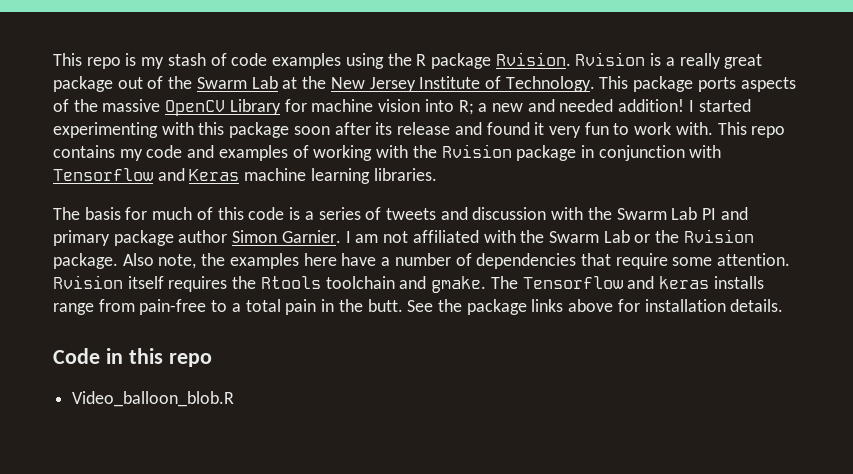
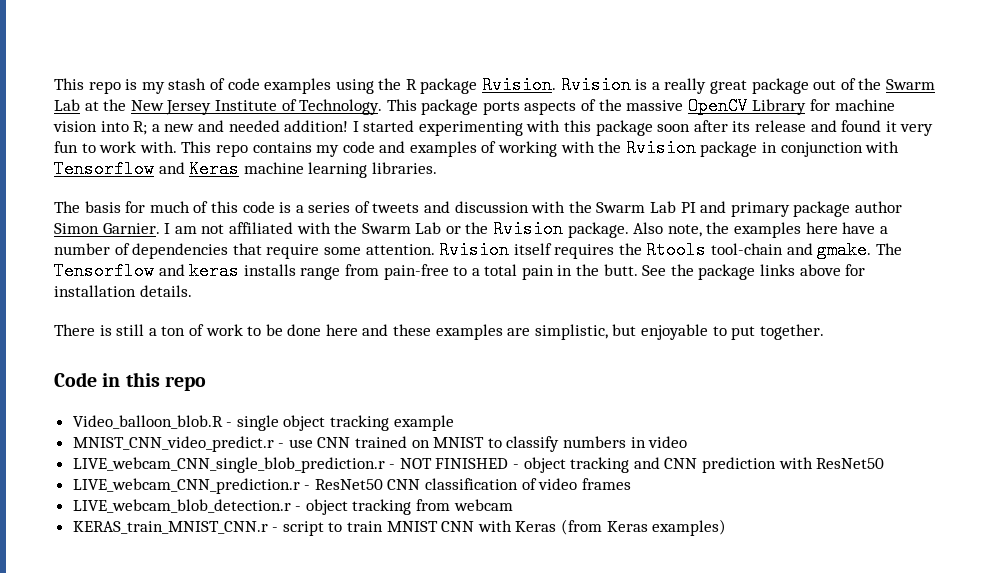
[325,276,395,289] toolchain -> [711,243,784,255] tool-chain
(784, 305) none -> [54,324,824,340] // There is still a ton of work to be done here and these examples are simplistic, but enjoyable to put together.
(235, 399) none -> [226,415,454,431] [72,436,688,452] [72,457,885,473] [72,478,631,494] [72,499,513,515] [72,519,727,536] - single object tracking example // MNIST_CNN_video_predict.r - use CNN trained on MNIST to classify numbers in video // LIVE_webcam_CNN_single_blob_prediction.r - NOT FINISHED - object tracking and CNN prediction with ResNet50 // LIVE_webcam_CNN_prediction.r - ResNet50 CNN classification of video frames // LIVE_webcam_blob_detection.r - object tracking from webcam // KERAS_train_MNIST_CNN.r - script to train MNIST CNN with Keras (from Keras examples)

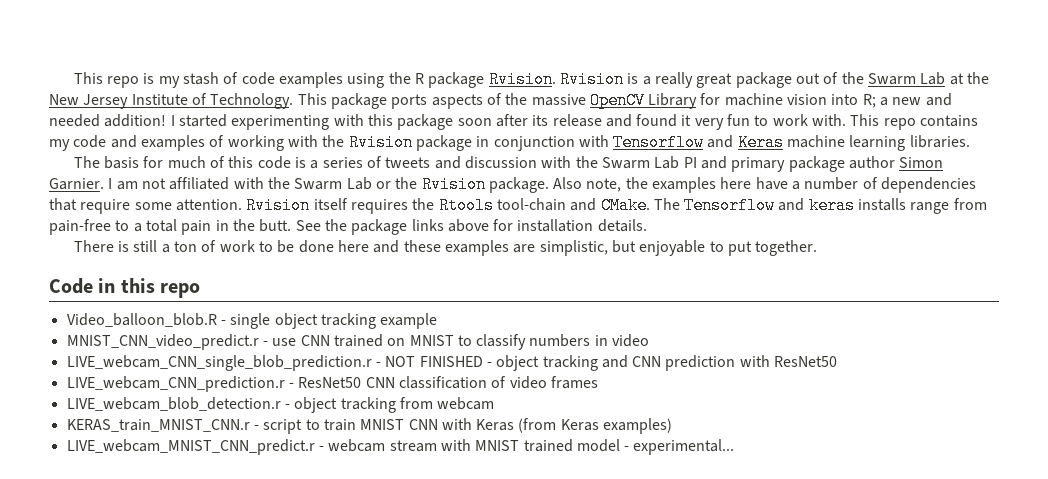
[817,241,872,259] gmake. -> [600,197,650,214] CMake.
(727, 527) none -> [66,439,735,455] // LIVE_webcam_MNIST_CNN_predict.r - webcam stream with MNIST trained model - experimental...

